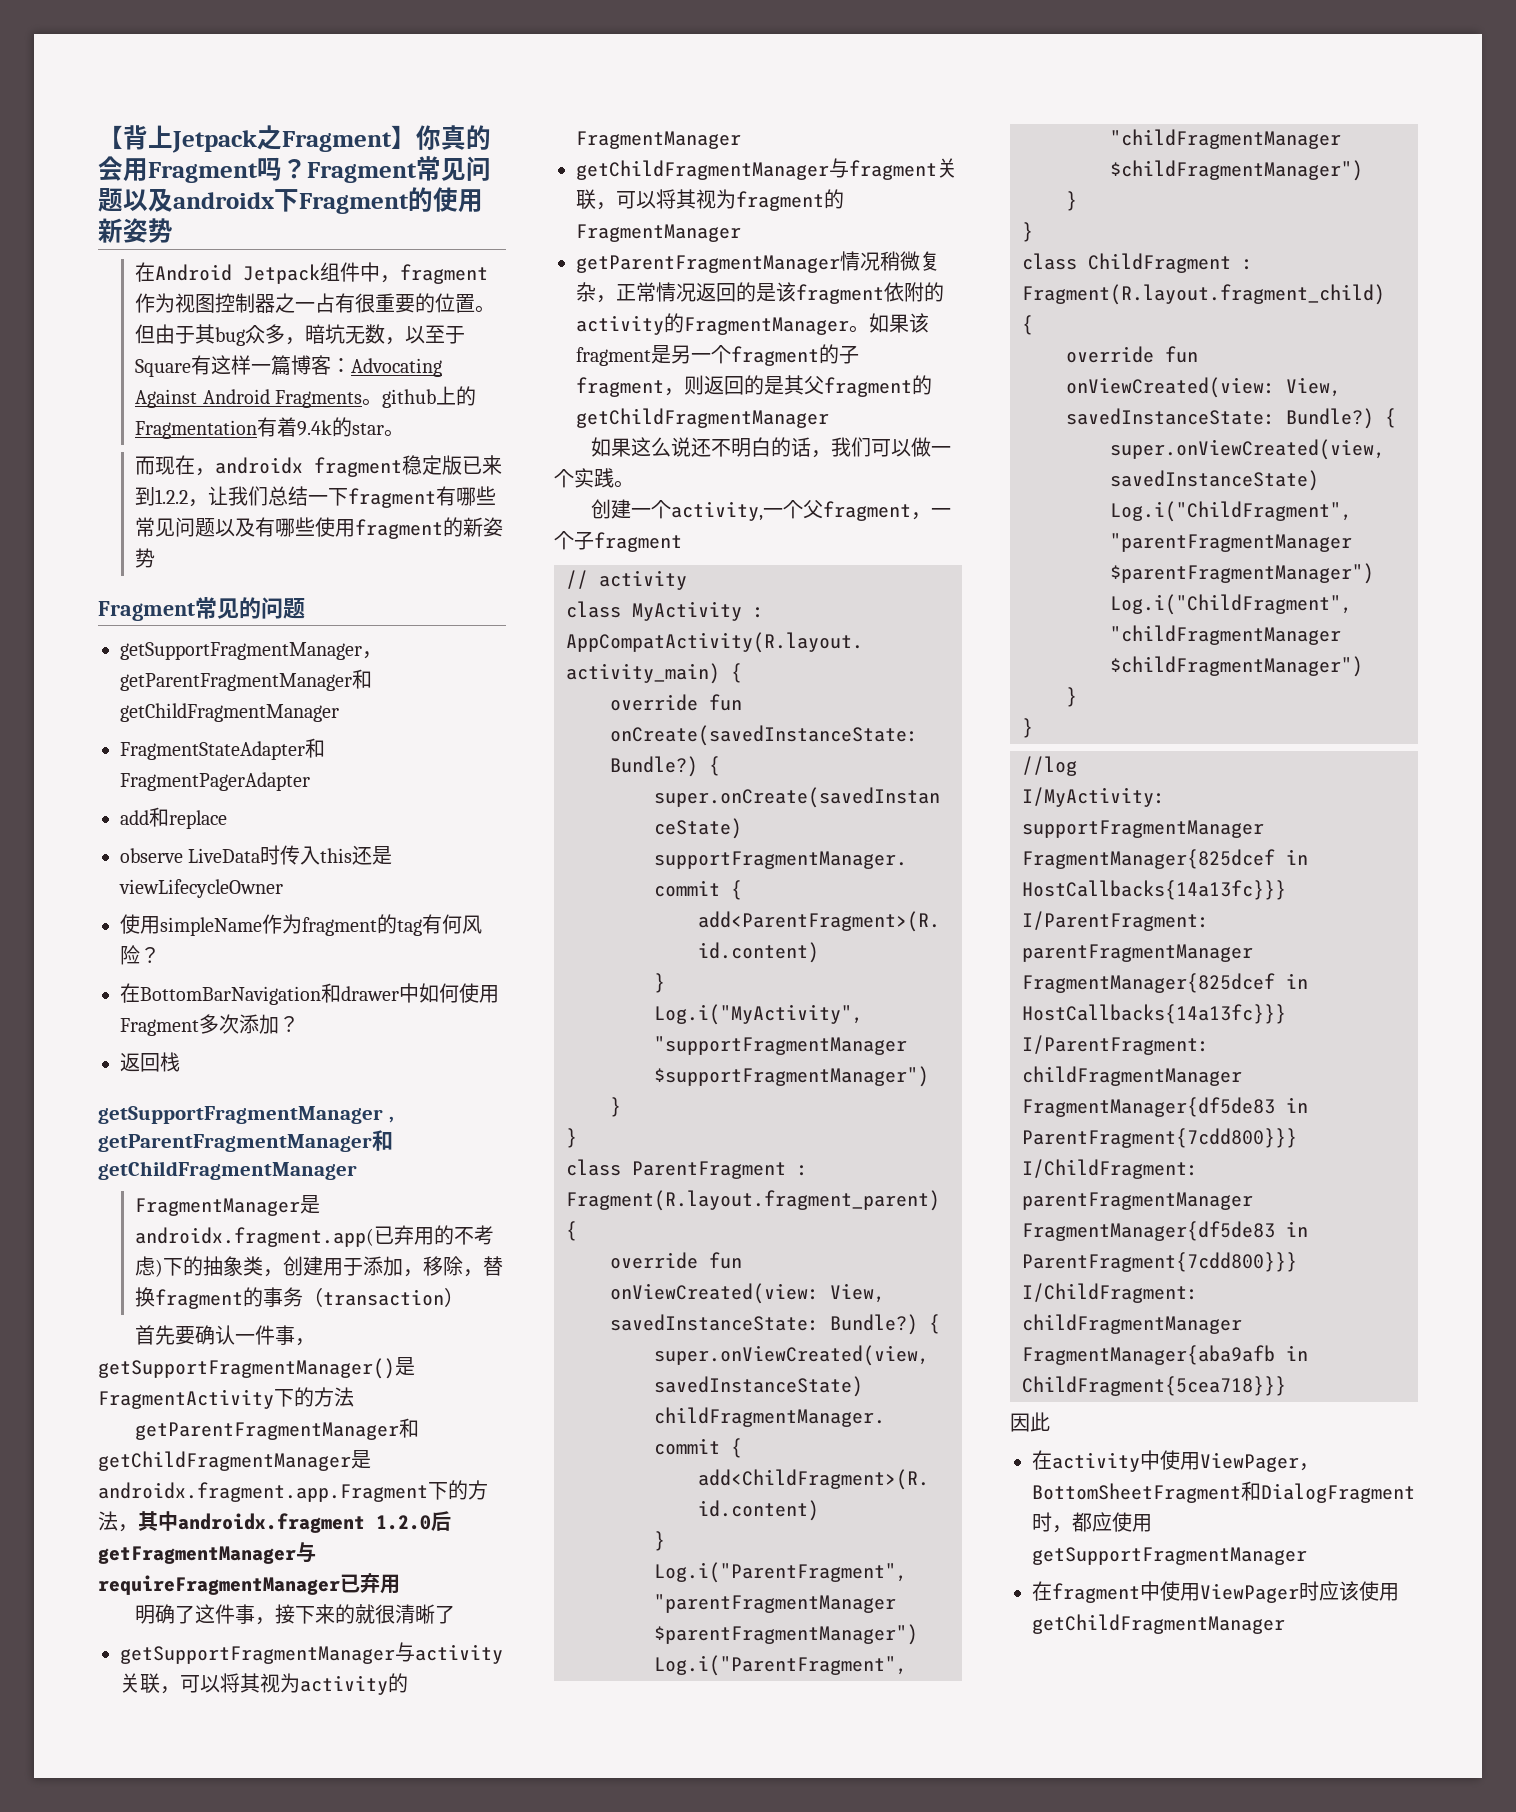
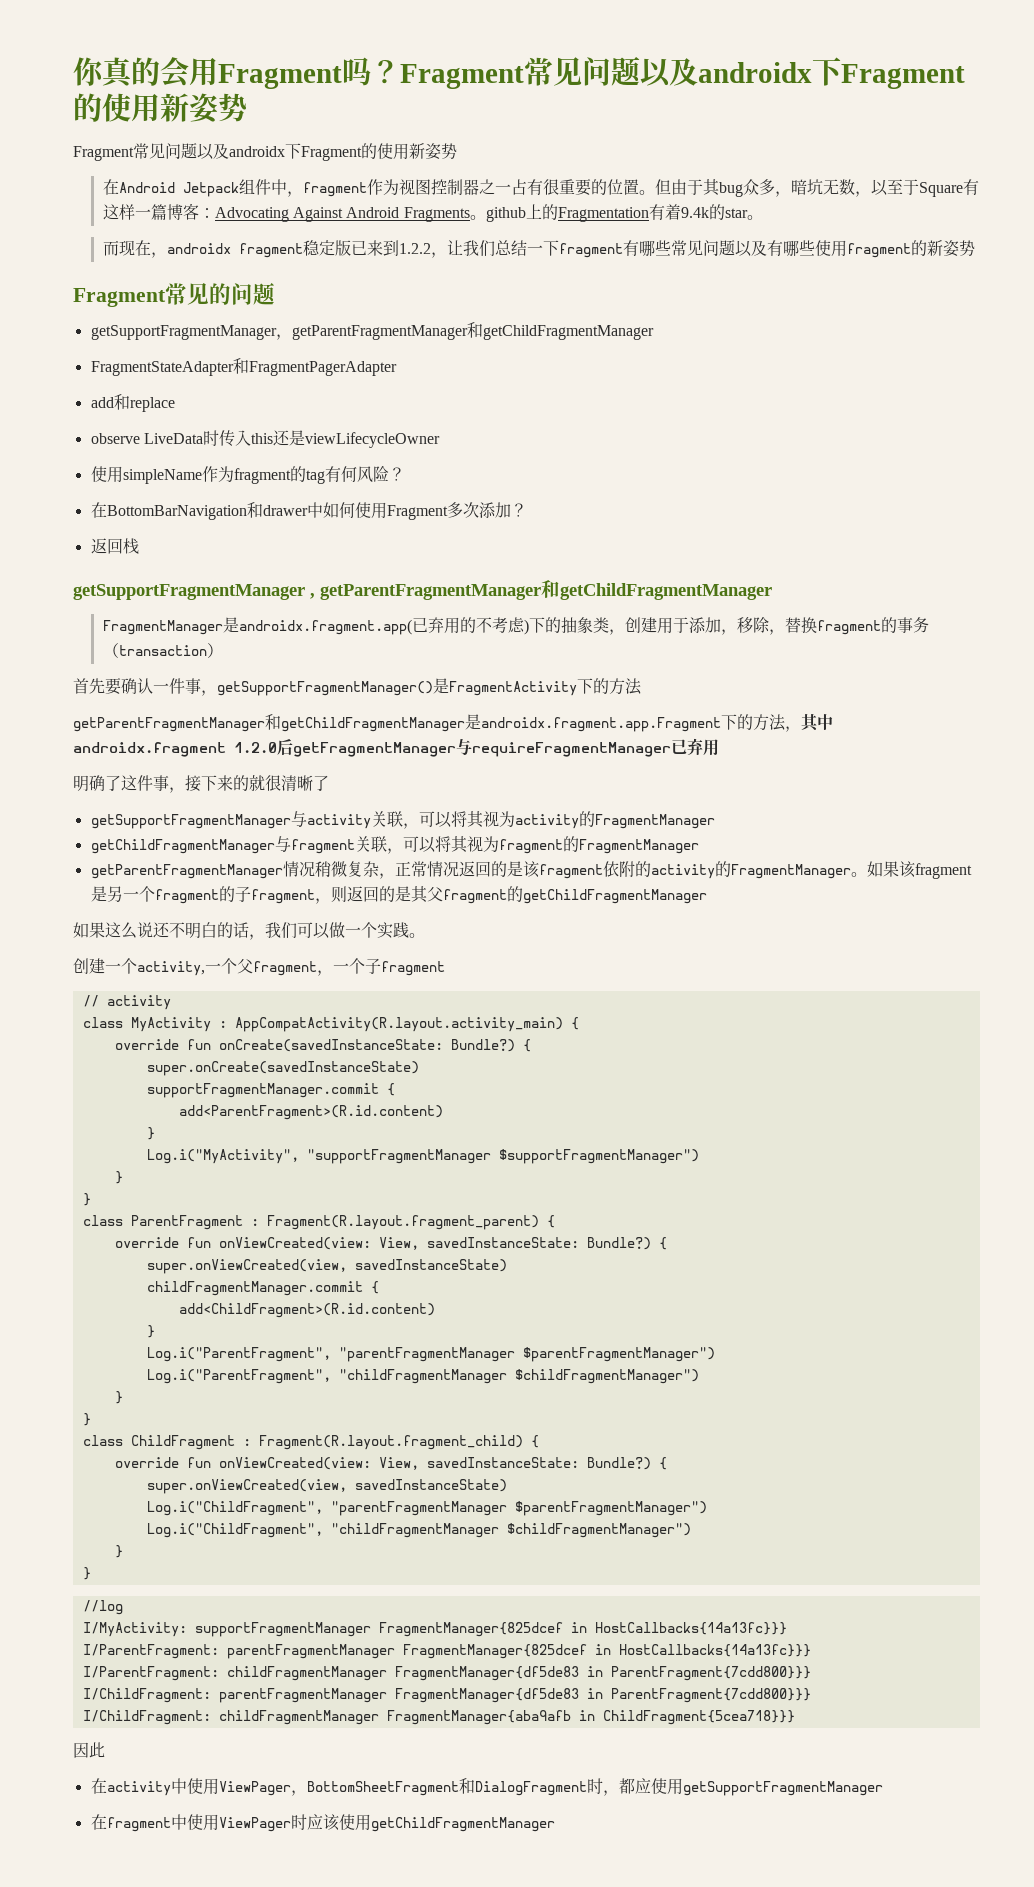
[98,125,416,153] 【背上Jetpack之Fragment】 -> (73, 71) none
(173, 230) none -> [73,143,457,161] // Fragment常见问题以及androidx下Fragment的使用新姿势

